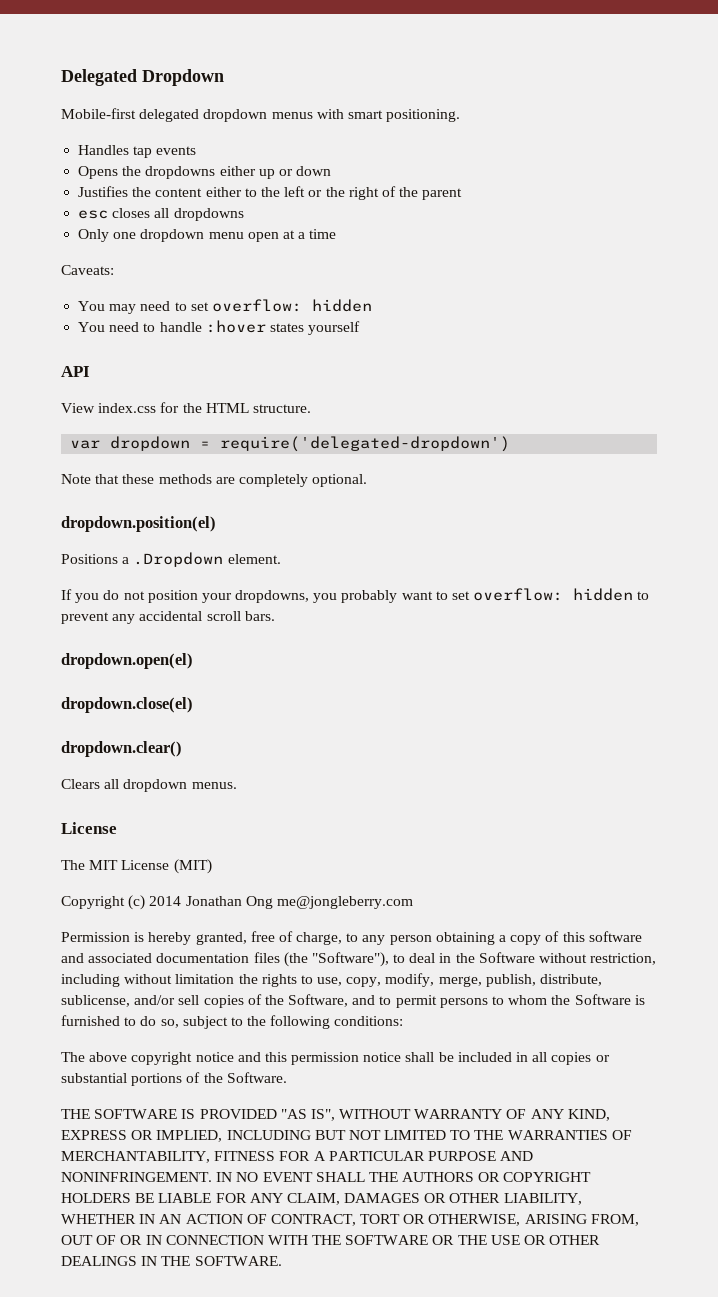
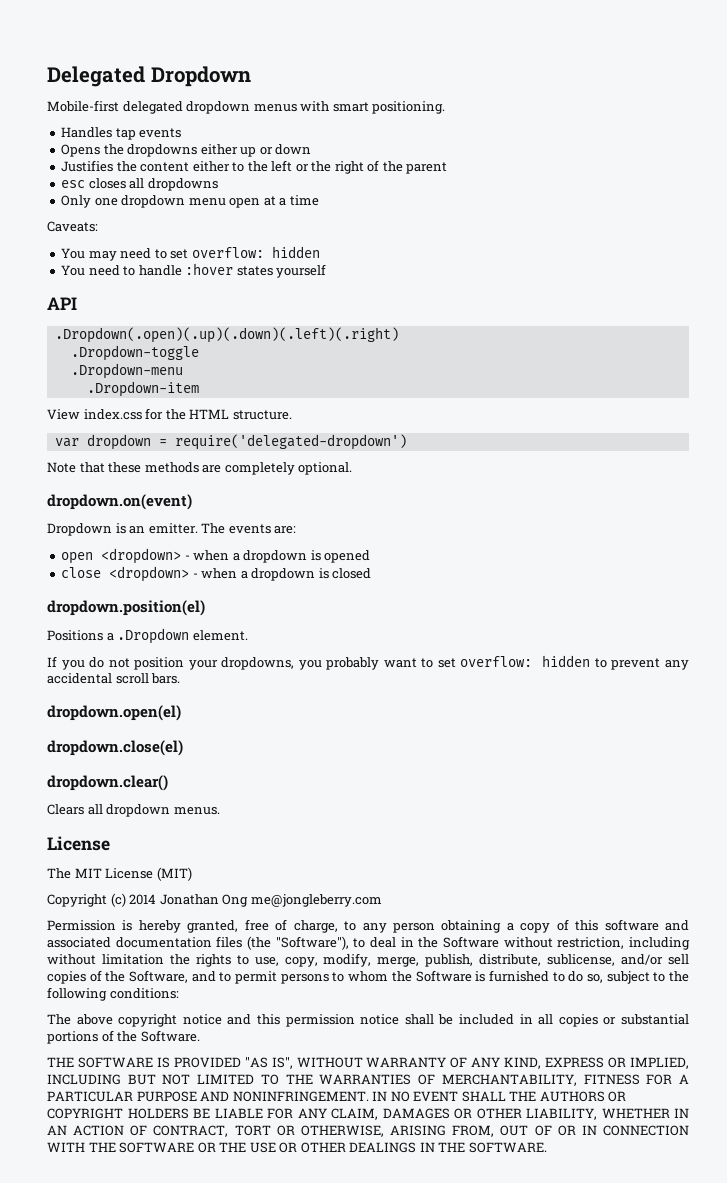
(90, 371) none -> [54,327,399,343] [70,345,199,361] [70,363,183,379] [86,381,199,397] // .Dropdown(.open)(.up)(.down)(.left)(.right) // .Dropdown-toggle // .Dropdown-menu // .Dropdown-item
(368, 480) none -> [47,494,192,510] [47,523,297,536] [61,548,371,564] [61,566,372,582] // dropdown.on(event) // Dropdown is an emitter. The events are: // open <dropdown> - when a dropdown is opened // close <dropdown> - when a dropdown is closed

